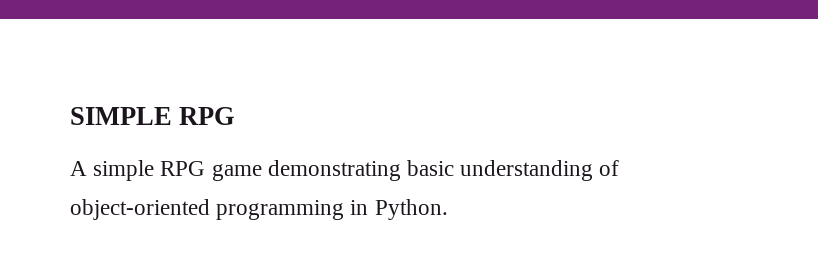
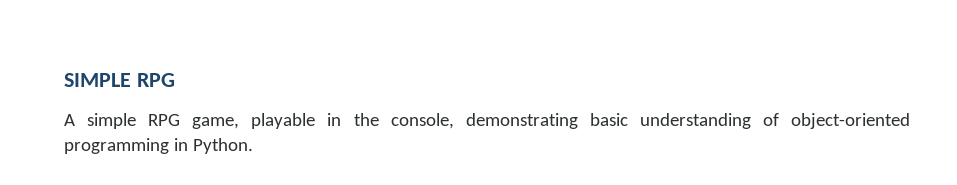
[211,164,262,181] game -> [192,113,454,129] game, playable in the console,

